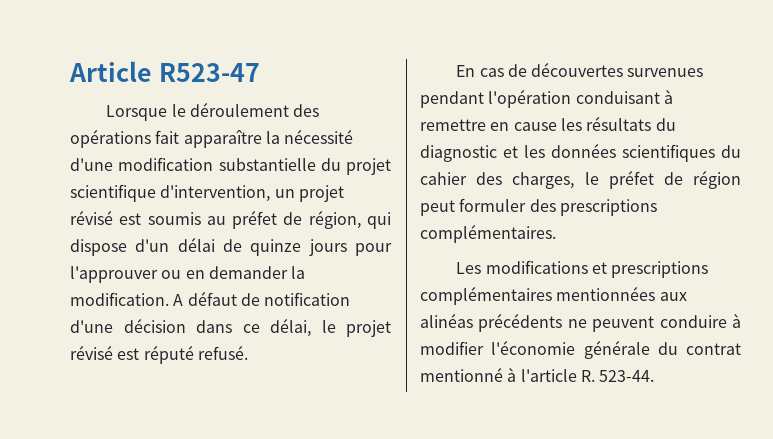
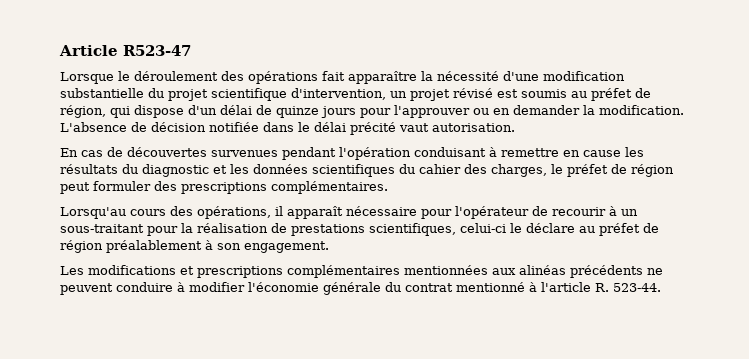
[173,291,351,306] [70,318,391,337] [70,345,248,364] A défaut de notification d'une décision dans ce délai, le projet révisé est réputé refusé. -> [60,122,515,135] L'absence de décision notifiée dans le délai précité vaut autorisation.
(556, 233) none -> [60,206,638,219] [60,223,659,236] [60,240,329,253] // Lorsqu'au cours des opérations, il apparaît nécessaire pour l'opérateur de recourir à un sous-traitant pour la réalisation de prestations scientifiques, celui-ci le déclare au préfet de région préalablement à son engagement.

